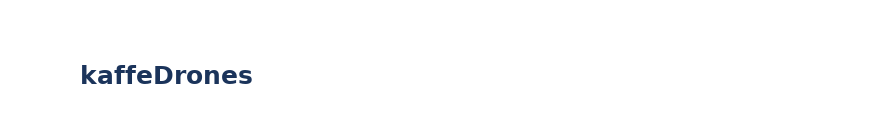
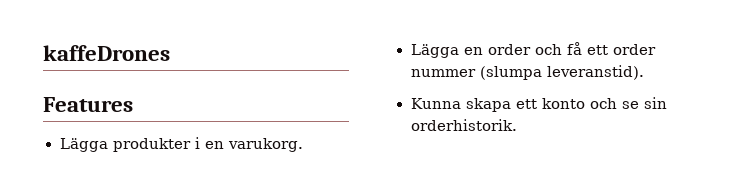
(253, 74) none -> [43,97,133,112] [59,137,303,152] [410,42,656,58] [410,65,644,80] [410,97,667,112] [410,119,517,131] // Features // Lägga produkter i en varukorg. // Lägga en order och få ett order nummer (slumpa leveranstid). // Kunna skapa ett konto och se sin orderhistorik.

